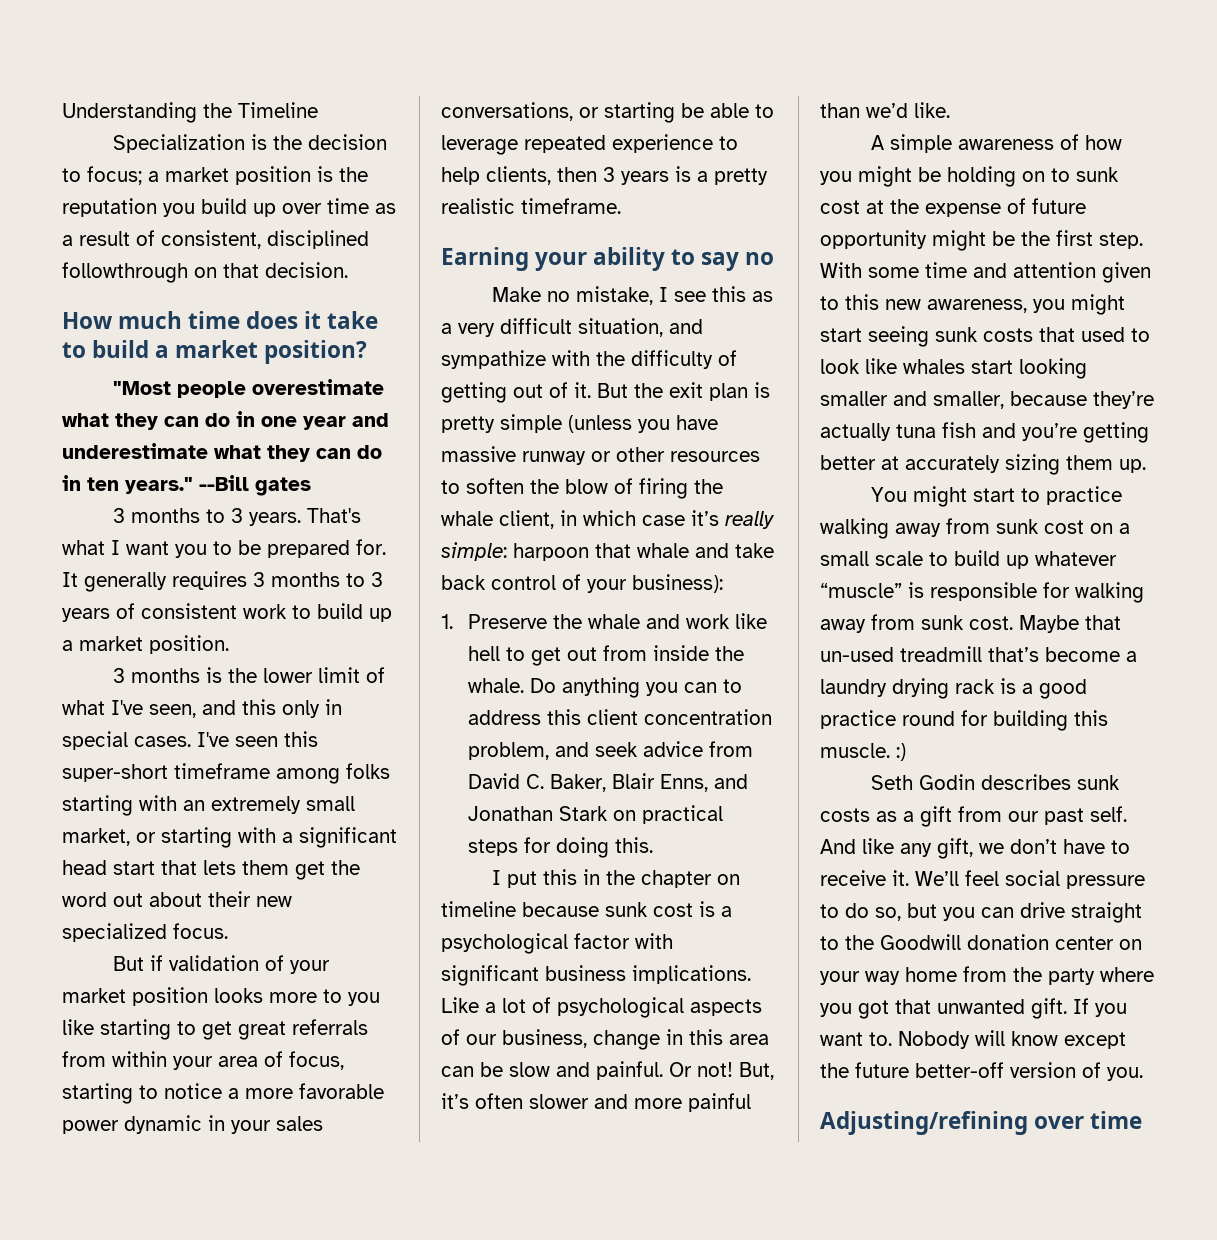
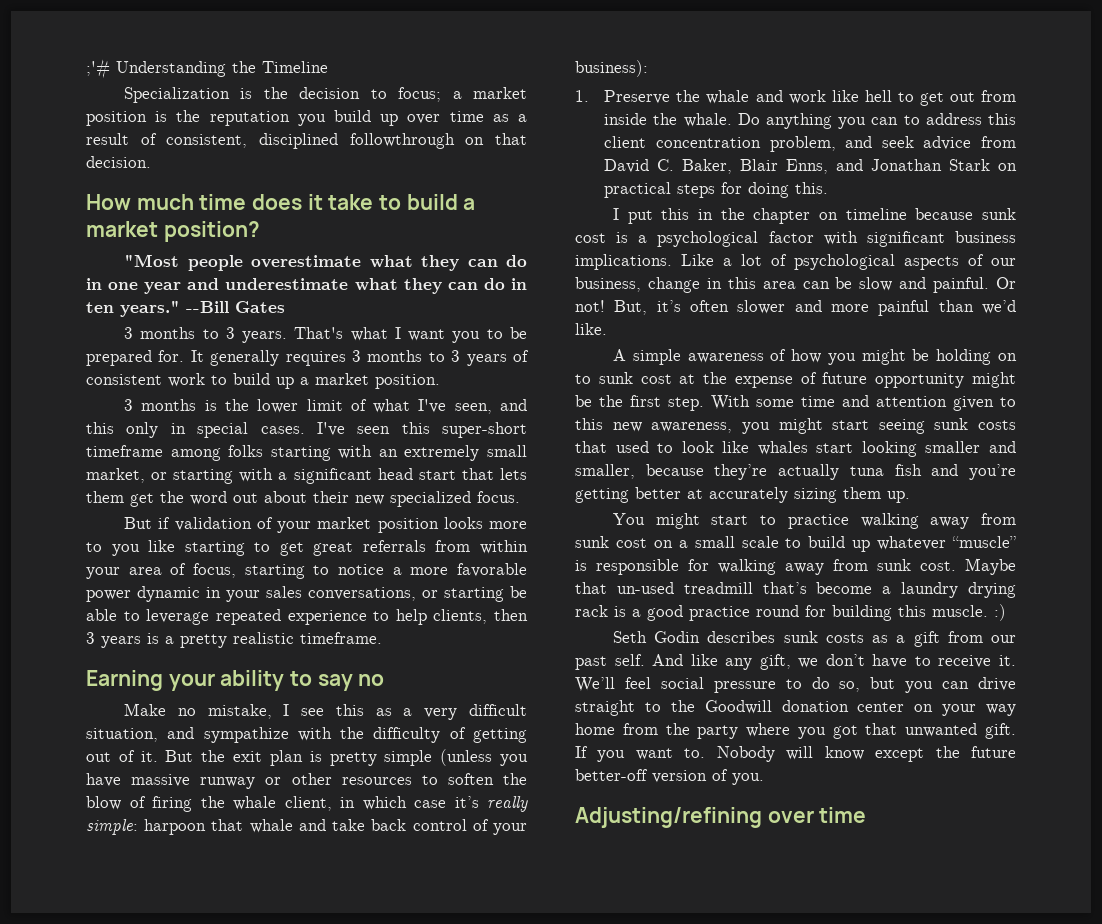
(62, 112) none -> [86,59,110,79] ;'#
[255,477,311,496] gates -> [235,301,285,313] Gates

